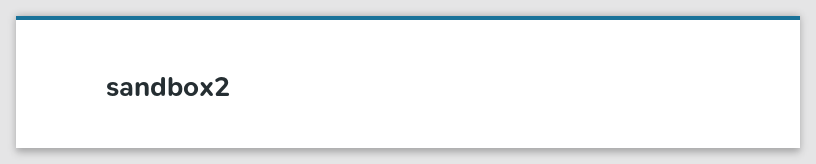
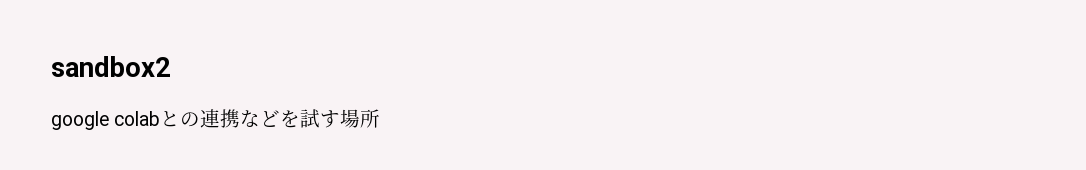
(230, 87) none -> [51,109,381,130] // google colabとの連携などを試す場所

